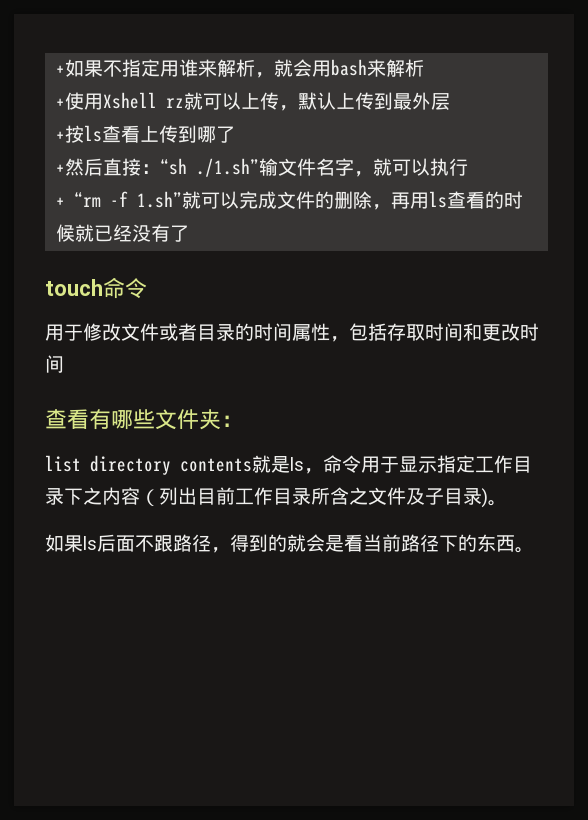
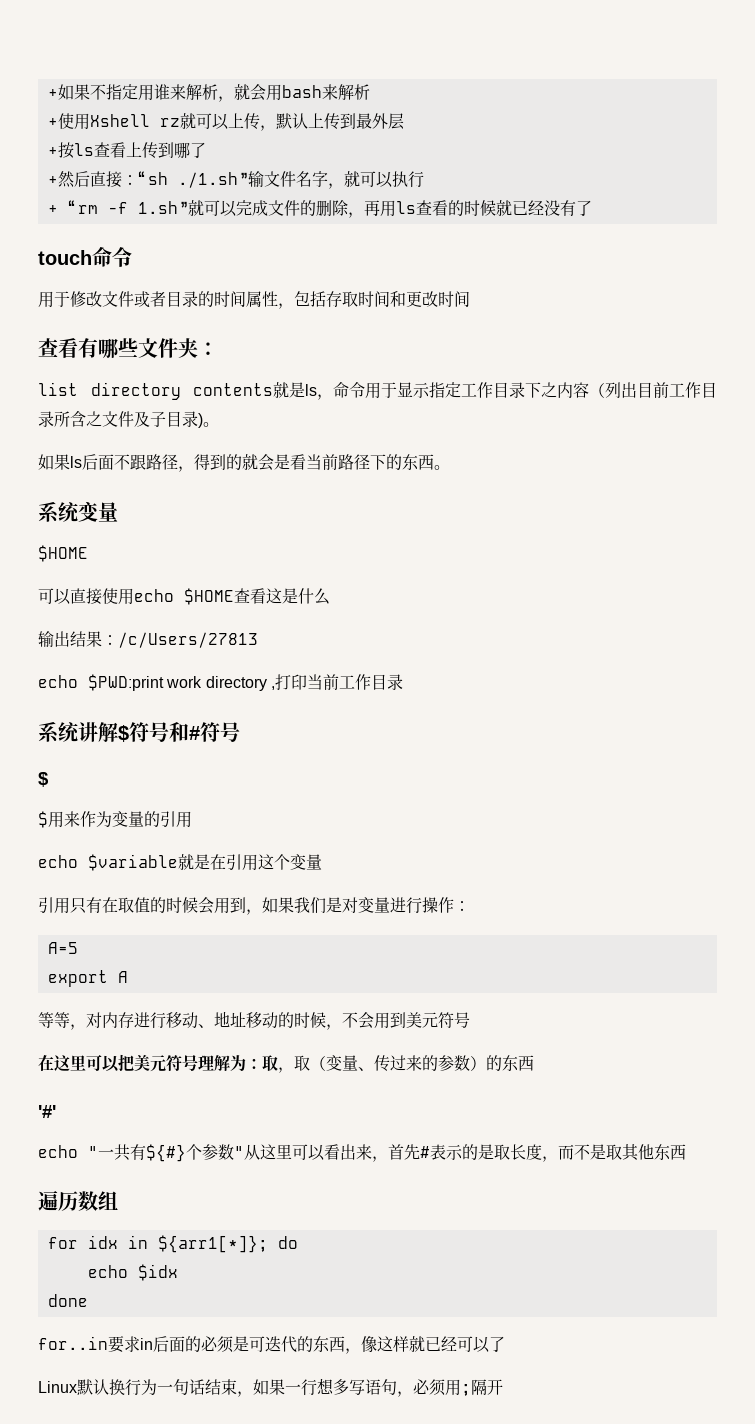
(534, 550) none -> [38,501,118,523] [38,545,88,562] [38,588,330,605] [38,631,258,648] [38,674,403,691] [38,721,240,743] [38,772,49,787] [38,811,192,828] [38,854,322,871] [38,897,470,915] [47,942,78,954] [47,970,128,987] [38,1011,470,1030] [38,1054,534,1073] [38,1105,56,1118] [38,1144,686,1162] [38,1191,118,1211] [47,1235,298,1253] [87,1264,178,1281] [47,1294,88,1307] [38,1336,505,1354] [38,1378,503,1397] // 系统变量 // $HOME // 可以直接使用echo $HOME查看这是什么 // 输出结果：/c/Users/27813 // echo $PWD:print work directory ,打印当前工作目录 // 系统讲解$符号和#符号 // $ // $用来作为变量的引用 // echo $variable就是在引用这个变量 // 引用只有在取值的时候会用到，如果我们是对变量进行操作： // A=5 // export A // 等等，对内存进行移动、地址移动的时候，不会用到美元符号 // 在这里可以把美元符号理解为：取，取（变量、传过来的参数）的东西 // '#' // echo "一共有${#}个参数"从这里可以看出来，首先#表示的是取长度，而不是取其他东西 // 遍历数组 // for idx in ${arr1[*]}; do // echo $idx // done // for..in要求in后面的必须是可迭代的东西，像这样就已经可以了 // Linux默认换行为一句话结束，如果一行想多写语句，必须用;隔开

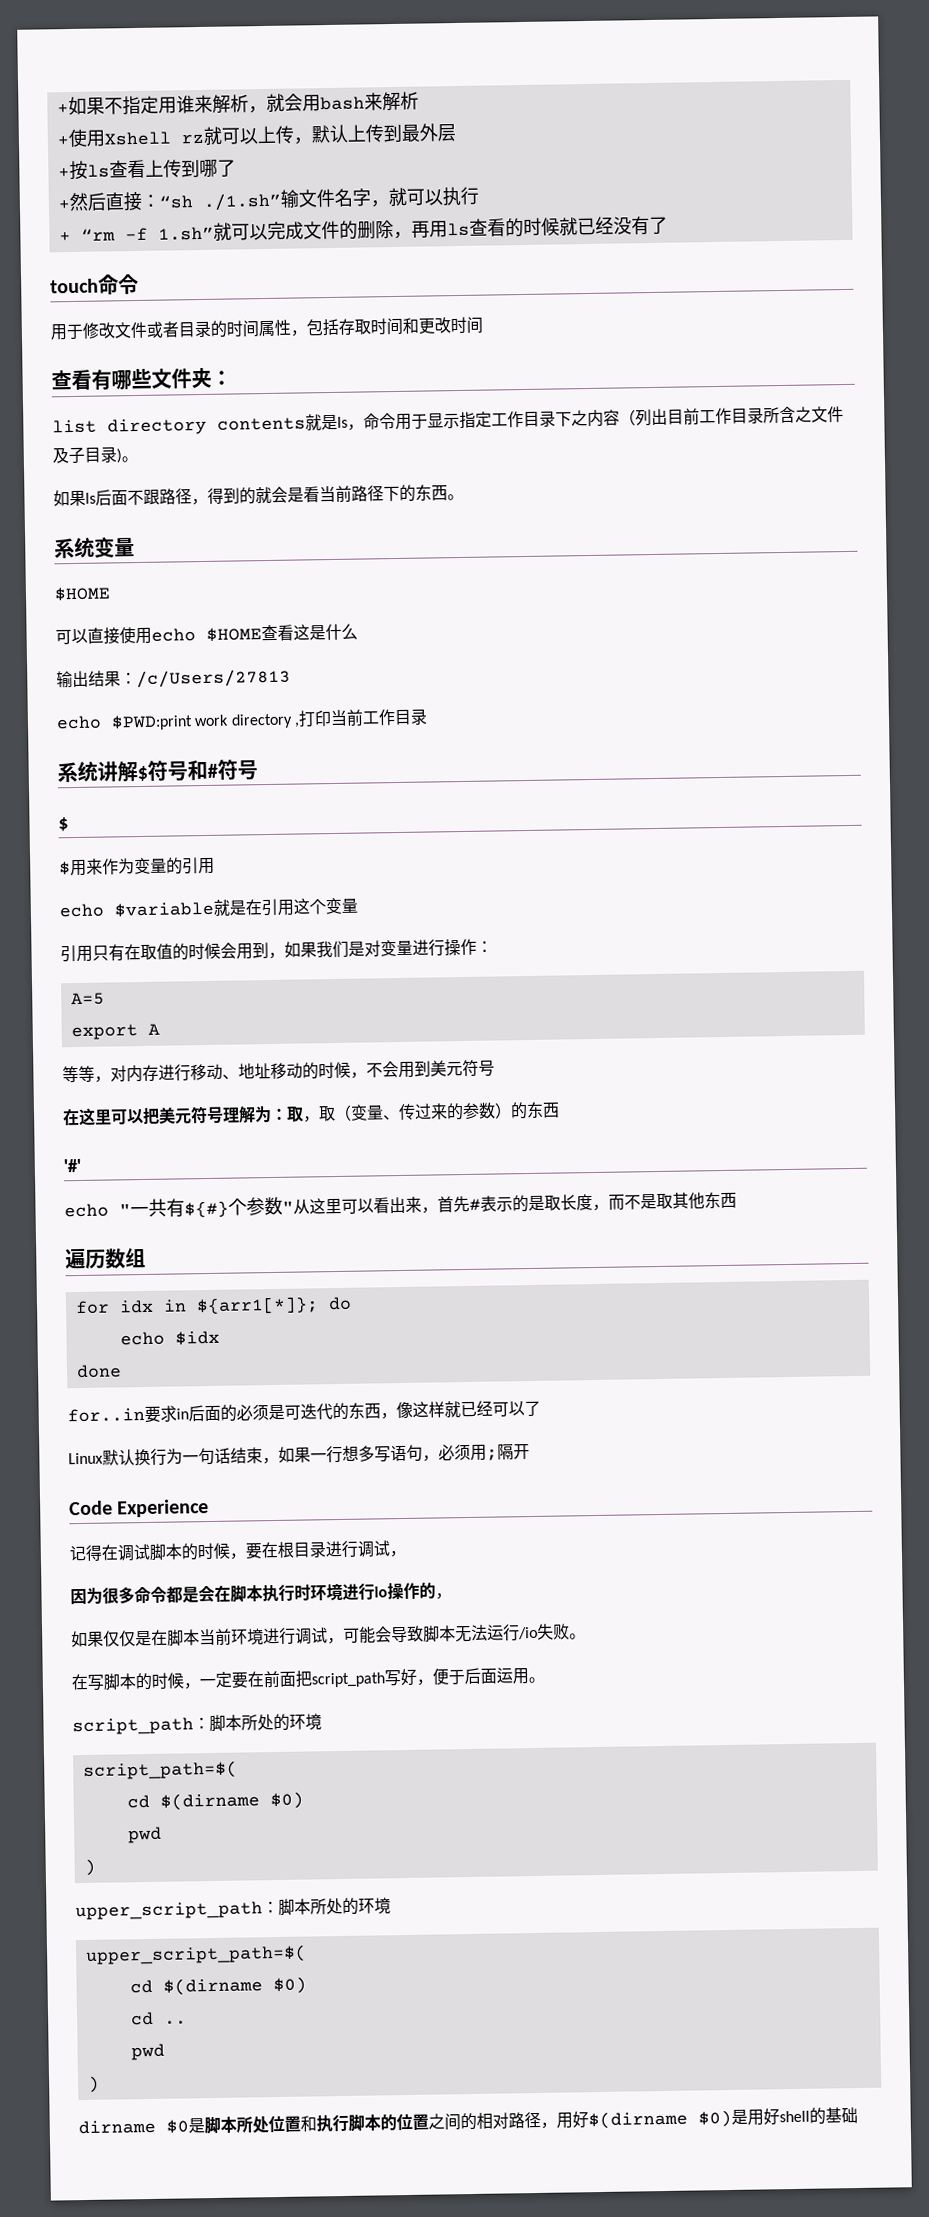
(503, 1387) none -> [69,1499,210,1518] [69,1540,406,1562] [70,1582,452,1605] [71,1623,586,1648] [71,1667,545,1691] [72,1713,322,1736] [82,1760,238,1781] [126,1791,304,1811] [127,1826,162,1844] [83,1858,96,1877] [75,1897,391,1921] [84,1944,307,1965] [129,1976,307,1996] [129,2011,187,2026] [130,2043,165,2061] [86,2075,100,2093] [78,2107,858,2135] // Code Experience // 记得在调试脚本的时候，要在根目录进行调试， // 因为很多命令都是会在脚本执行时环境进行io操作的， // 如果仅仅是在脚本当前环境进行调试，可能会导致脚本无法运行/io失败。 // 在写脚本的时候，一定要在前面把script_path写好，便于后面运用。 // script_path：脚本所处的环境 // script_path=$( // cd $(dirname $0) // pwd // ) // upper_script_path：脚本所处的环境 // upper_script_path=$( // cd $(dirname $0) // cd .. // pwd // ) // dirname $0是脚本所处位置和执行脚本的位置之间的相对路径，用好$(dirname $0)是用好shell的基础

